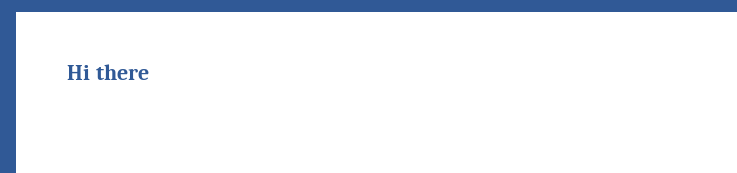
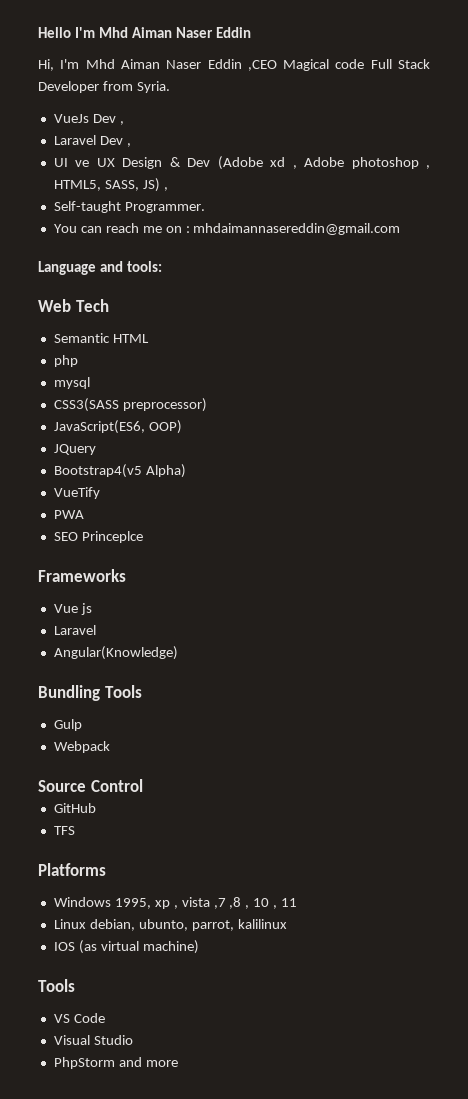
[67,64,149,80] Hi there -> [38,27,252,38] [38,59,431,71] [38,81,170,93] [53,114,124,125] [53,135,131,147] [53,156,430,170] [53,178,168,192] [53,201,205,213] [53,223,401,235] [38,261,163,275] [38,299,109,312] [53,333,149,343] [53,355,78,367] [53,377,90,389] [53,398,207,412] [53,420,182,434] [53,444,96,455] [53,464,186,478] [53,487,100,499] [53,510,84,519] [53,531,143,543] [38,569,126,582] [53,603,92,615] [53,625,96,635] [53,646,178,660] [38,685,142,701] [53,719,82,731] [53,741,110,753] [38,779,143,792] [53,803,96,813] [53,826,75,835] [38,863,106,876] [53,897,298,909] [53,919,287,931] [53,940,199,954] [38,979,75,992] [53,1013,105,1023] [53,1035,133,1045] [53,1057,178,1069] Hello I'm Mhd Aiman Naser Eddin // Hi, I'm Mhd Aiman Naser Eddin ,CEO Magical code Full Stack Developer from Syria. // VueJs Dev , // Laravel Dev , // UI ve UX Design & Dev (Adobe xd , Adobe photoshop , HTML5, SASS, JS) , // Self-taught Programmer. // You can reach me on : mhdaimannasereddin@gmail.com // Language and tools: // Web Tech // Semantic HTML // php // mysql // CSS3(SASS preprocessor) // JavaScript(ES6, OOP) // JQuery // Bootstrap4(v5 Alpha) // VueTify // PWA // SEO Princeplce // Frameworks // Vue js // Laravel // Angular(Knowledge) // Bundling Tools // Gulp // Webpack // Source Control // GitHub // TFS // Platforms // Windows 1995, xp , vista ,7 ,8 , 10 , 11 // Linux debian, ubunto, parrot, kalilinux // IOS (as virtual machine) // Tools // VS Code // Visual Studio // PhpStorm and more

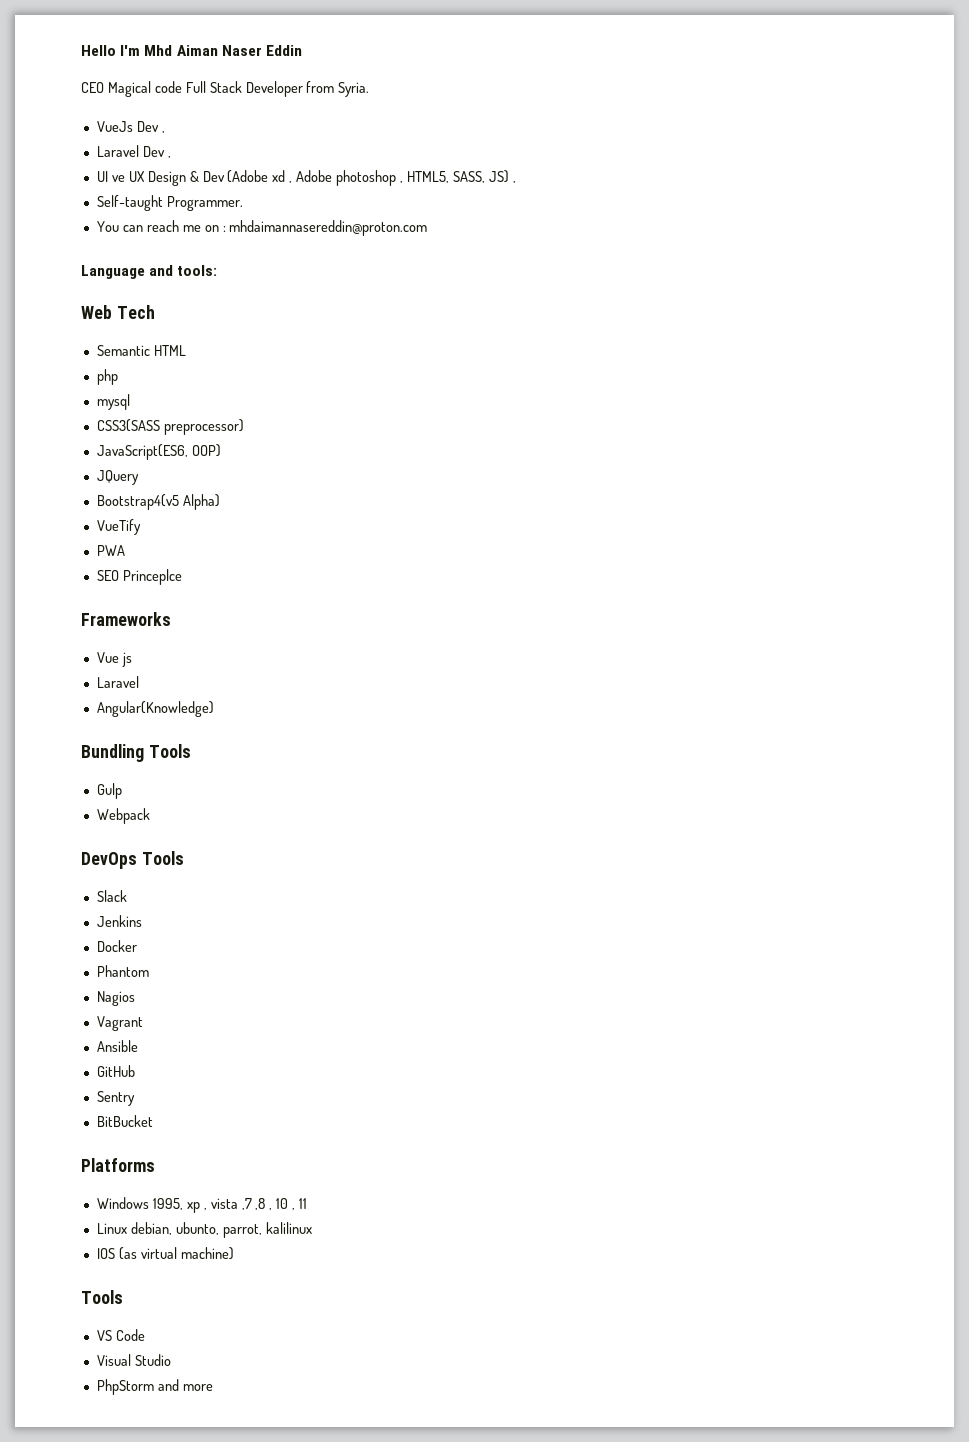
[38,59,277,71] Hi, I'm Mhd Aiman Naser Eddin ,CEO -> [81,82,104,93] CEO
[193,223,401,235] mhdaimannasereddin@gmail.com -> [229,220,428,236] mhdaimannasereddin@proton.com
[38,779,143,792] Source Control -> [81,851,184,869] [96,890,127,902] [96,915,142,927] [96,940,137,952] [96,965,149,977] [96,991,135,1006] [96,1016,143,1031] [96,1040,138,1052] DevOps Tools // Slack // Jenkins // Docker // Phantom // Nagios // Vagrant // Ansible
[53,826,75,835] TFS -> [96,1091,135,1106] [96,1115,153,1127] Sentry // BitBucket

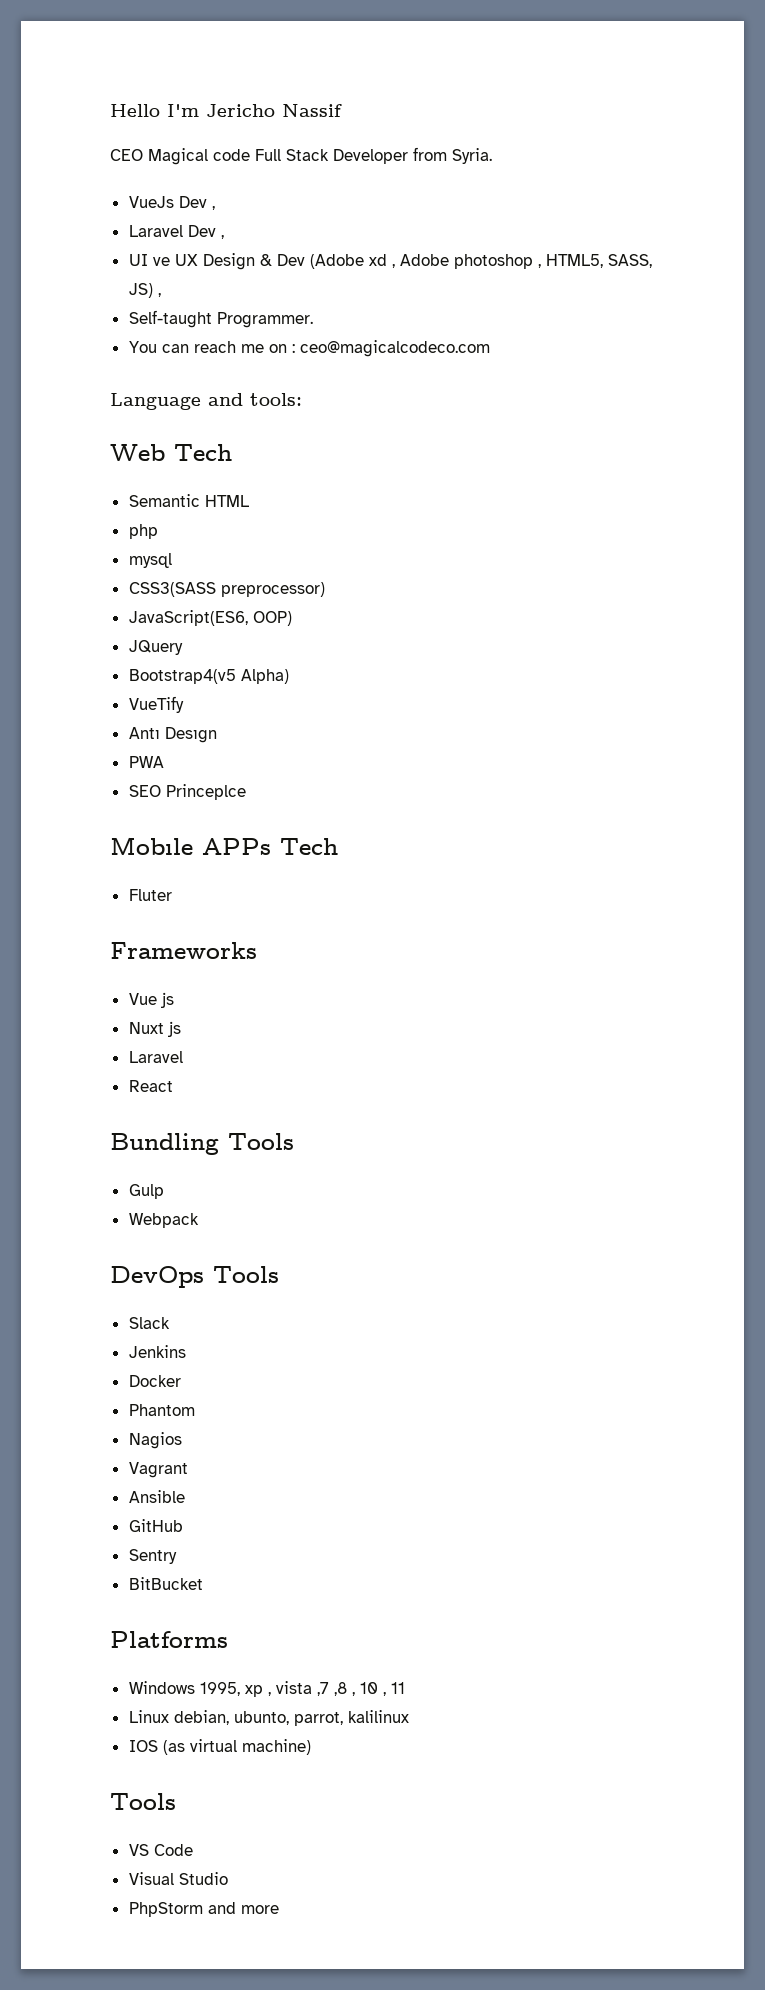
[144,45,302,56] Mhd Aiman Naser Eddin -> [206,104,342,117] Jericho Nassif
[229,220,428,236] mhdaimannasereddin@proton.com -> [299,340,490,357] ceo@magicalcodeco.com
(141, 527) none -> [128,727,217,743] // Antı Desıgn
(182, 577) none -> [110,837,338,855] [128,889,172,901] // Mobıle APPs Tech // Fluter
(132, 659) none -> [128,1021,181,1037] // Nuxt js
[96,701,214,717] Angular(Knowledge) -> [128,1080,173,1092] React

